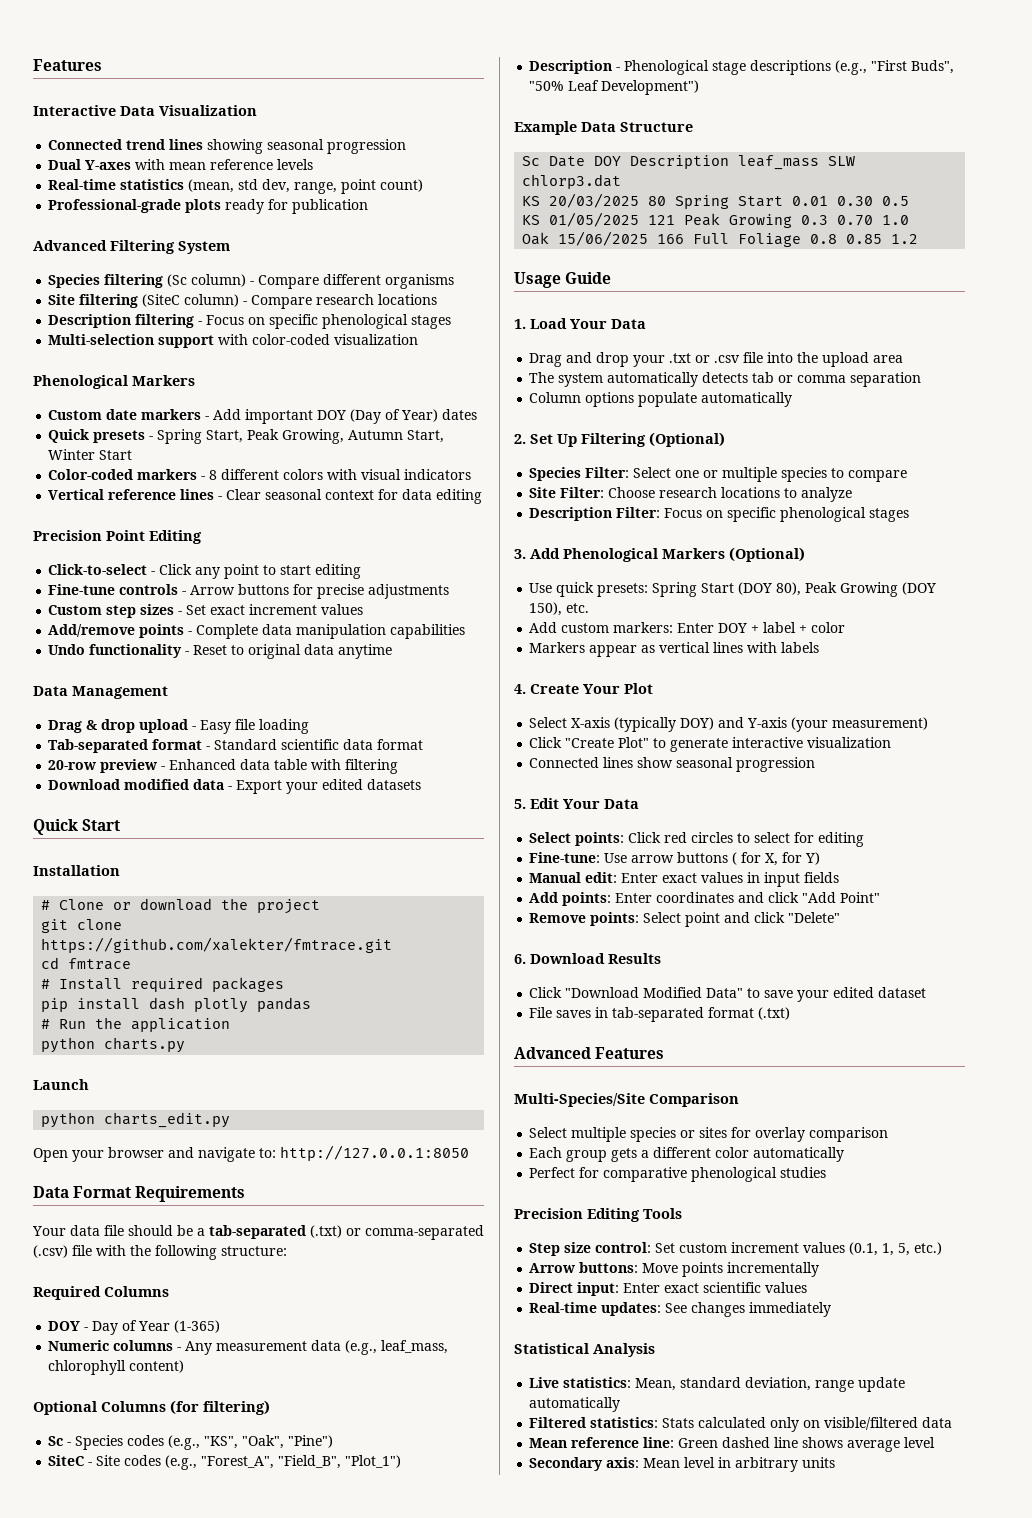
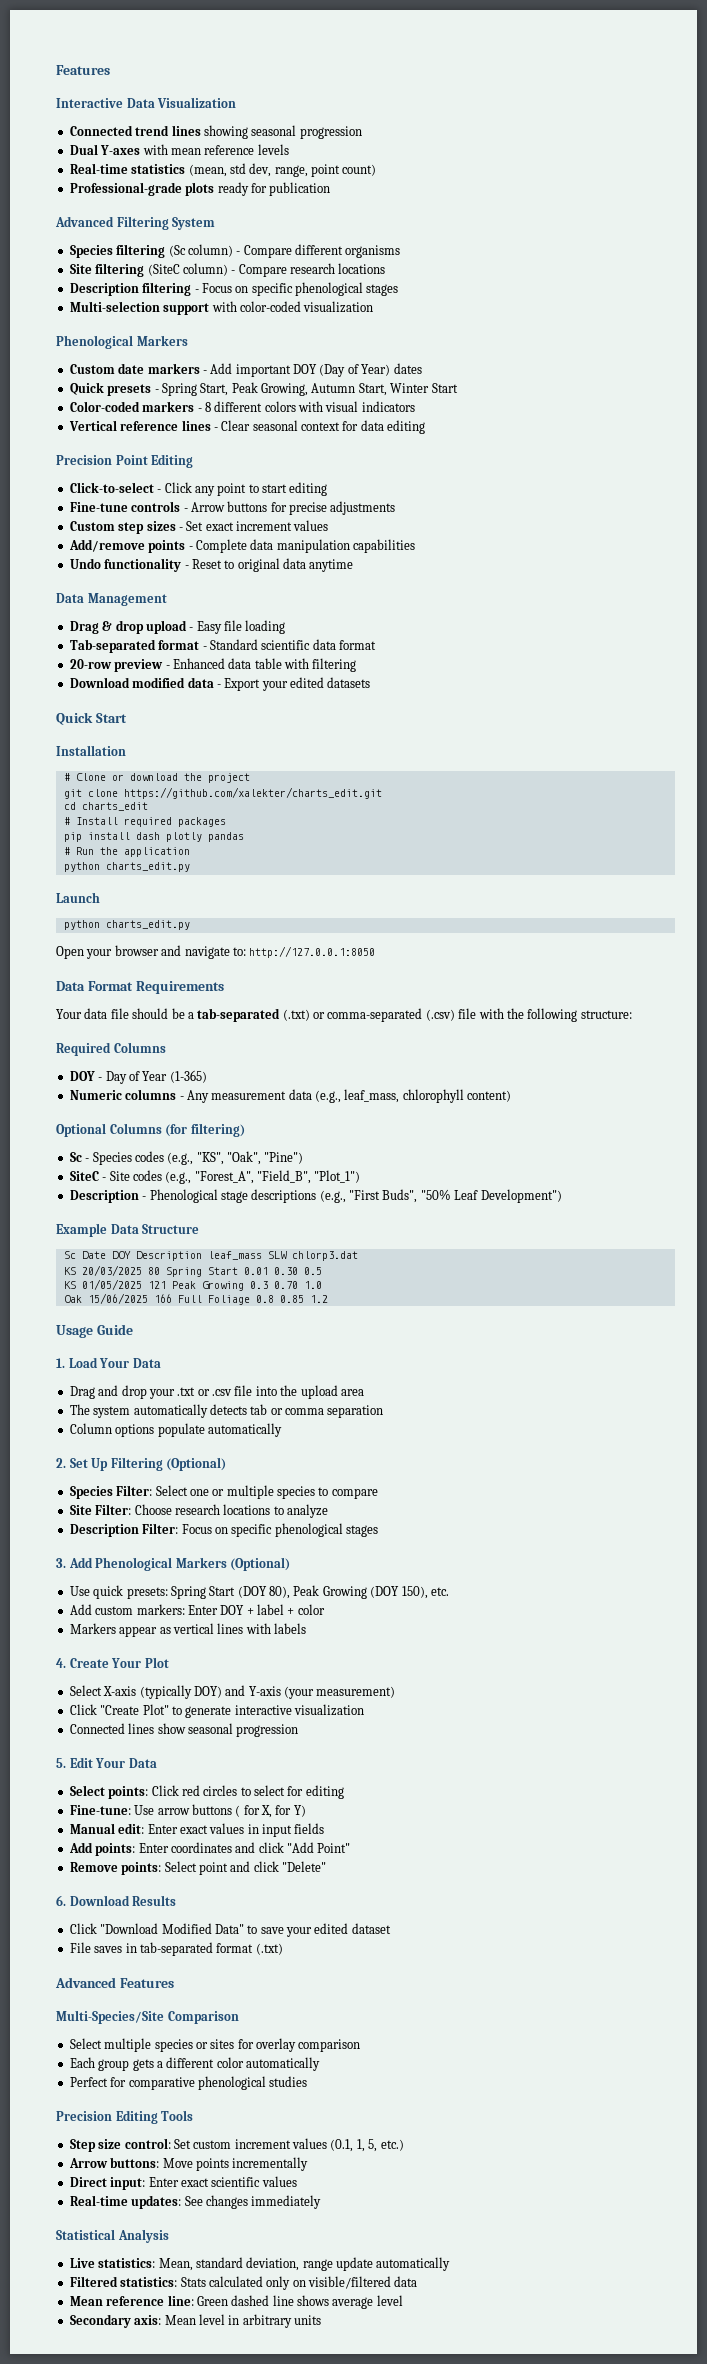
[41,937,393,953] https://github.com/xalekter/fmtrace.git -> [123,787,382,799] https://github.com/xalekter/charts_edit.git
[68,958,132,970] fmtrace -> [81,802,148,811] charts_edit
[104,1037,186,1053] charts.py -> [105,862,190,872] charts_edit.py

